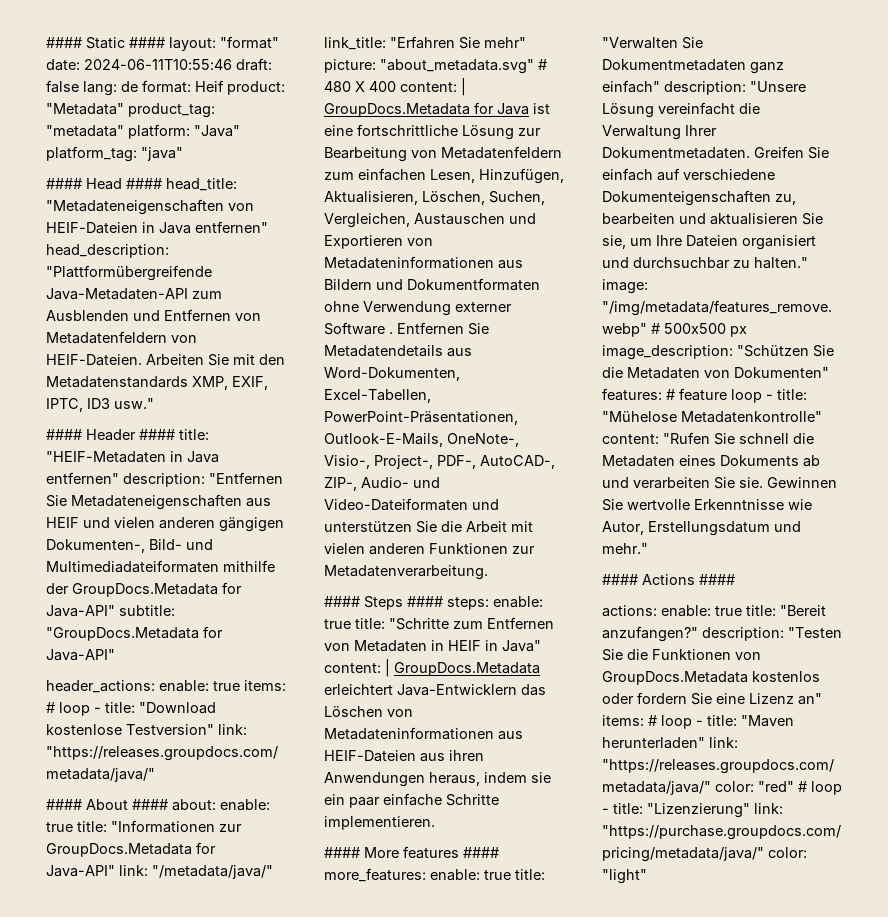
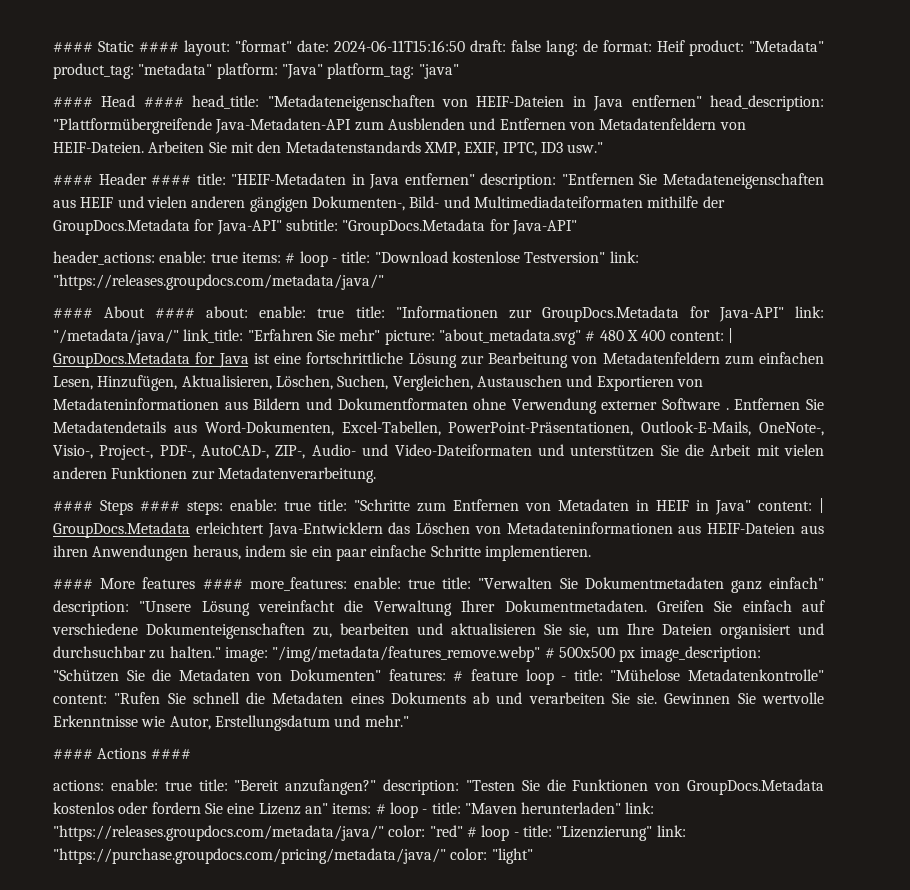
[84,59,232,70] 2024-06-11T10:55:46 -> [334,40,465,52] 2024-06-11T15:16:50

